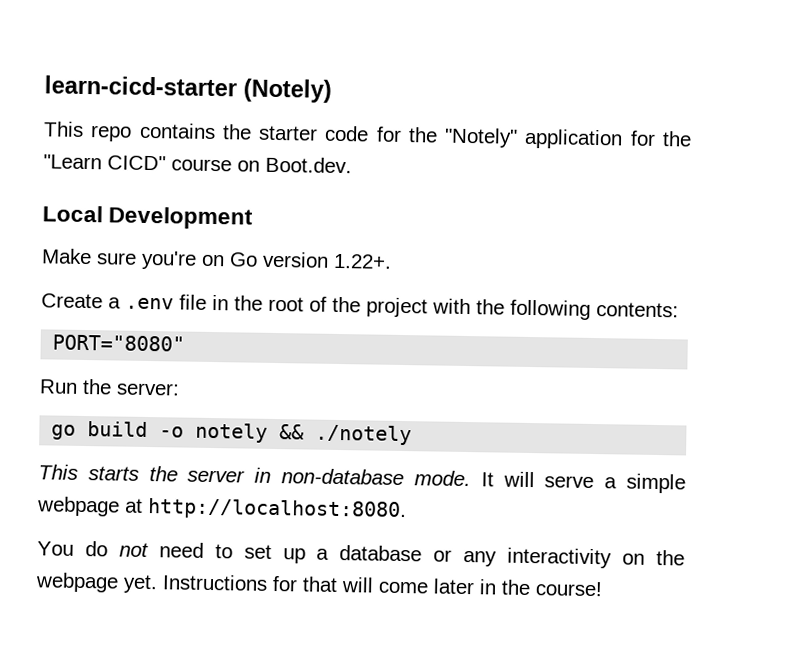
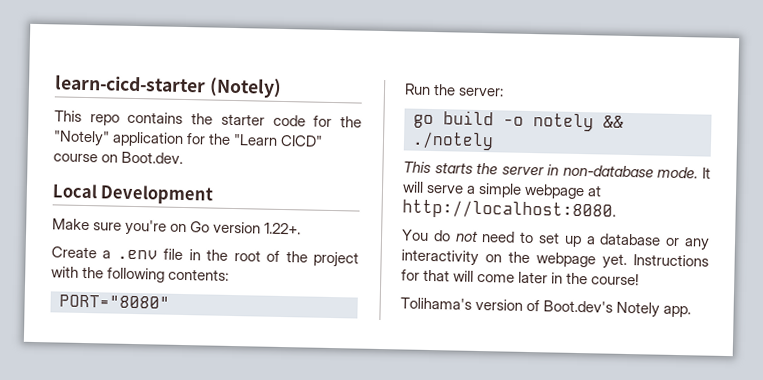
(603, 589) none -> [400,297,692,318] // Tolihama's version of Boot.dev's Notely app.

